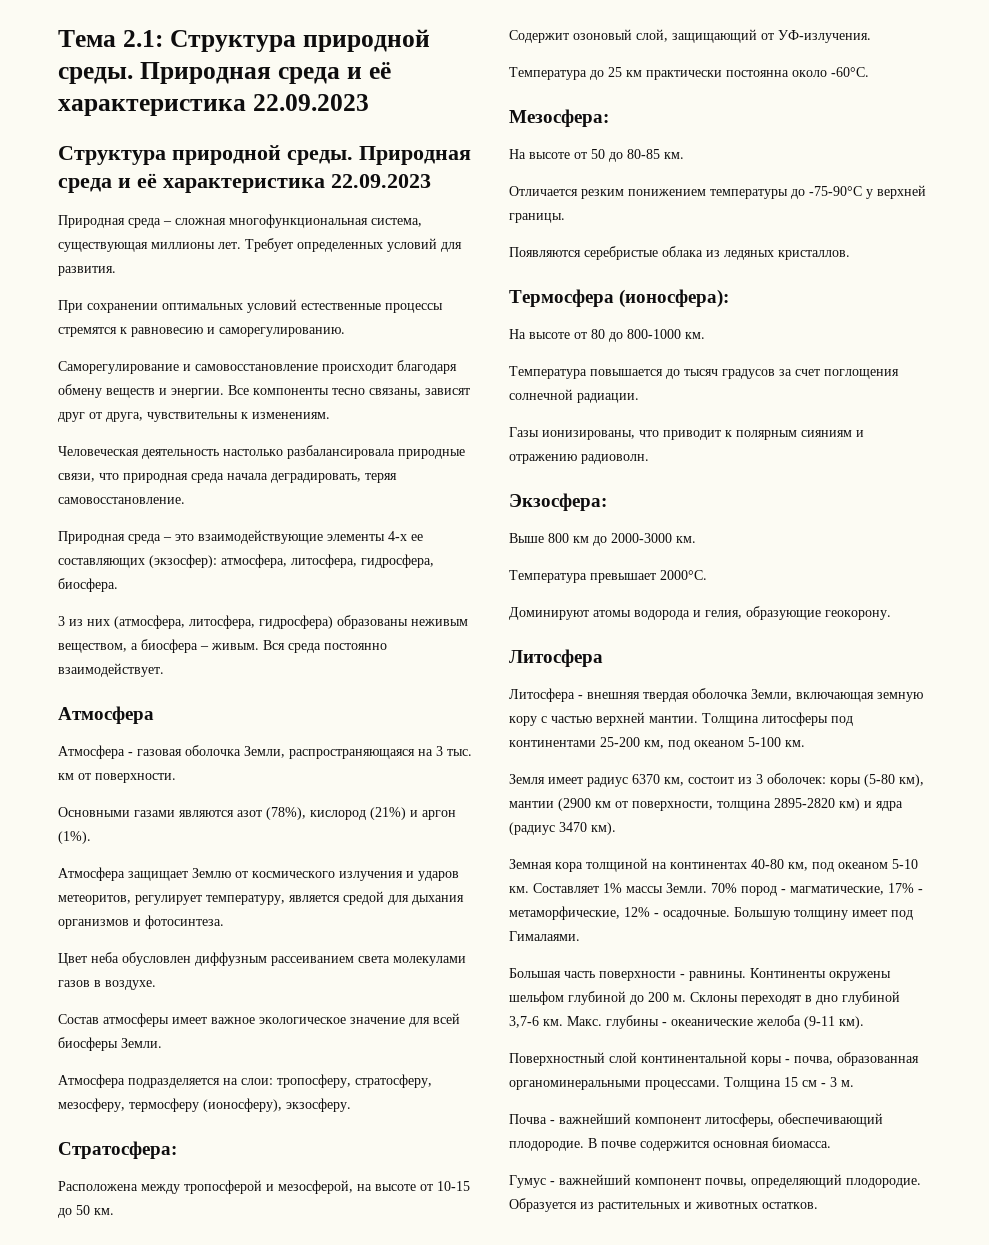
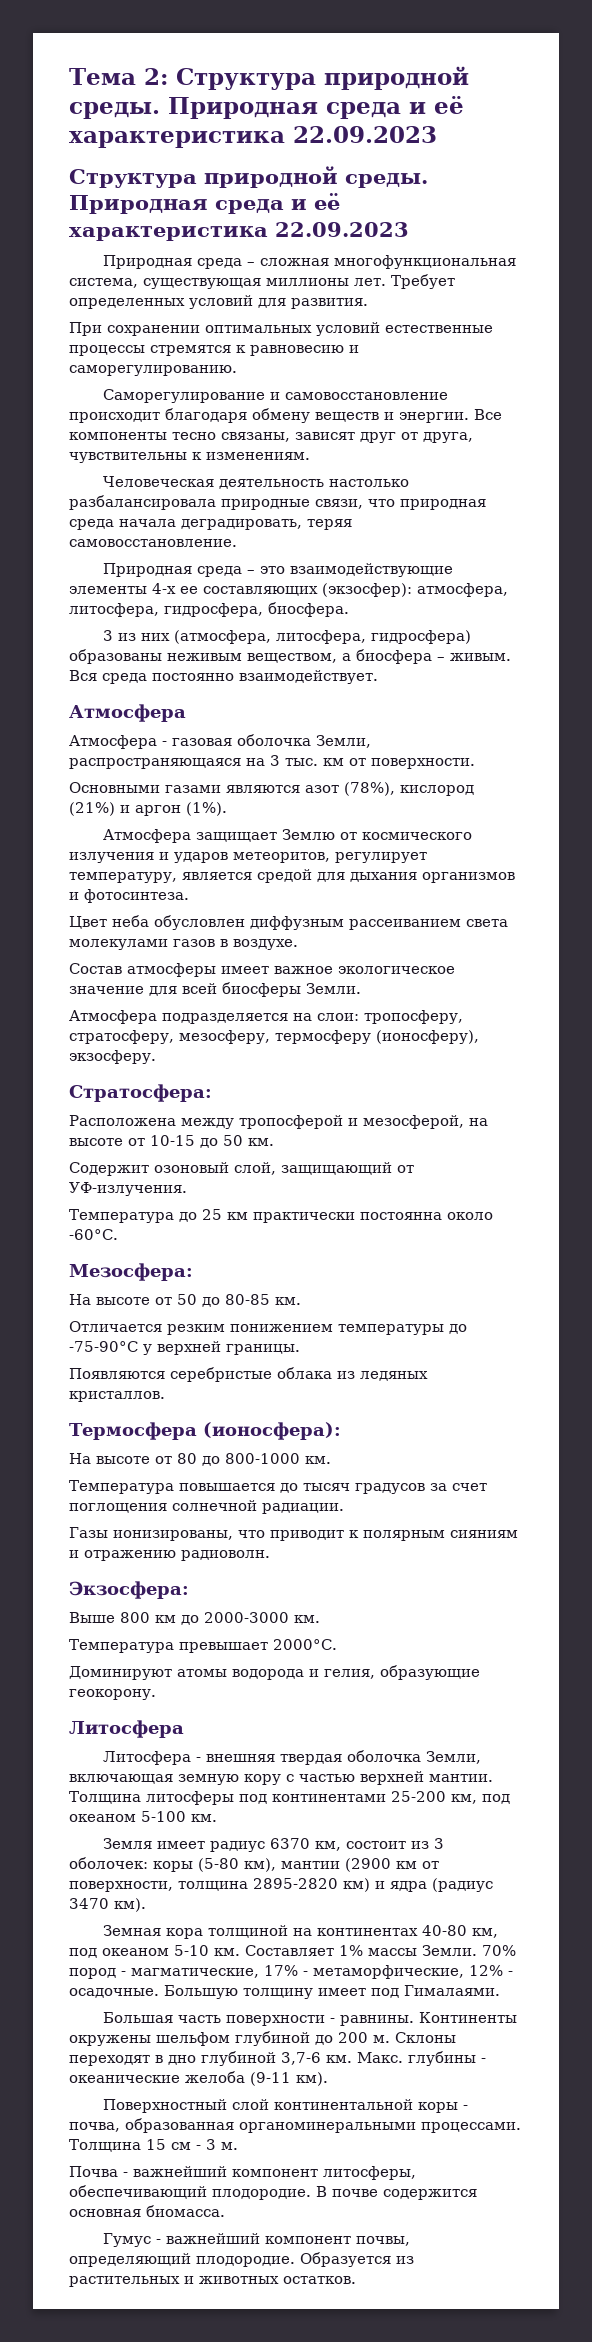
[122,30,163,47] 2.1: -> [144,68,168,85] 2:

